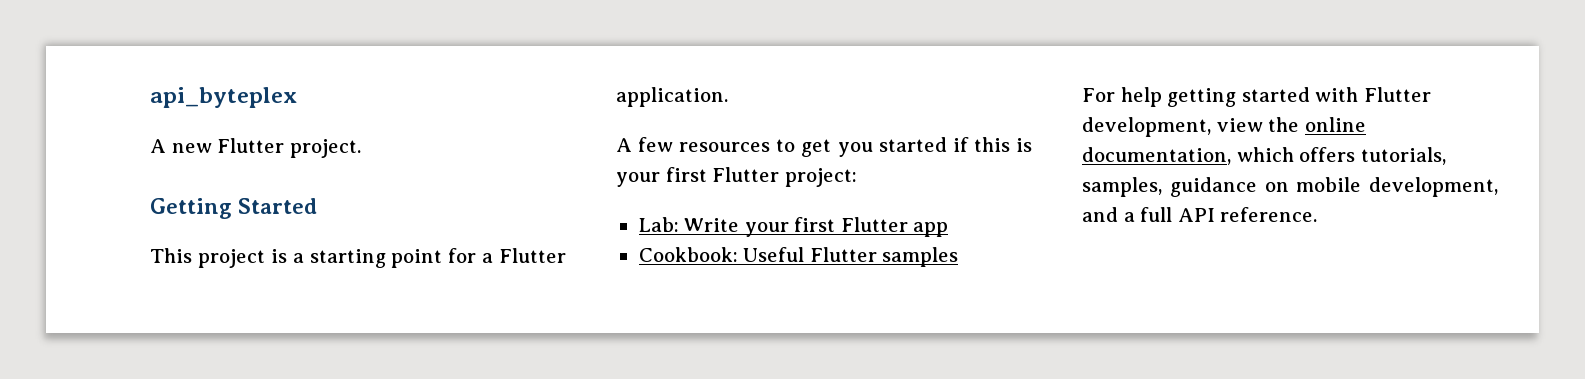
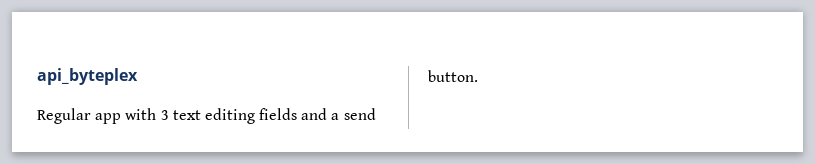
[150,138,361,158] [150,198,318,219] [150,248,566,268] [616,87,728,107] [616,137,1032,157] [616,167,857,187] [638,217,949,237] [638,247,959,267] [1082,87,1431,107] [1082,117,1366,137] [1082,147,1446,165] [1082,177,1498,197] [1082,207,1318,222] A new Flutter project. // Getting Started // This project is a starting point for a Flutter application. // A few resources to get you started if this is your first Flutter project: // Lab: Write your first Flutter app // Cookbook: Useful Flutter samples // For help getting started with Flutter development, view the online documentation, which offers tutorials, samples, guidance on mobile development, and a full API reference. -> [37,108,376,124] [428,70,478,82] Regular app with 3 text editing fields and a send button.

